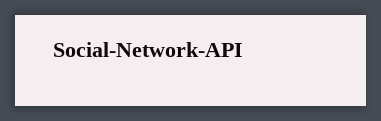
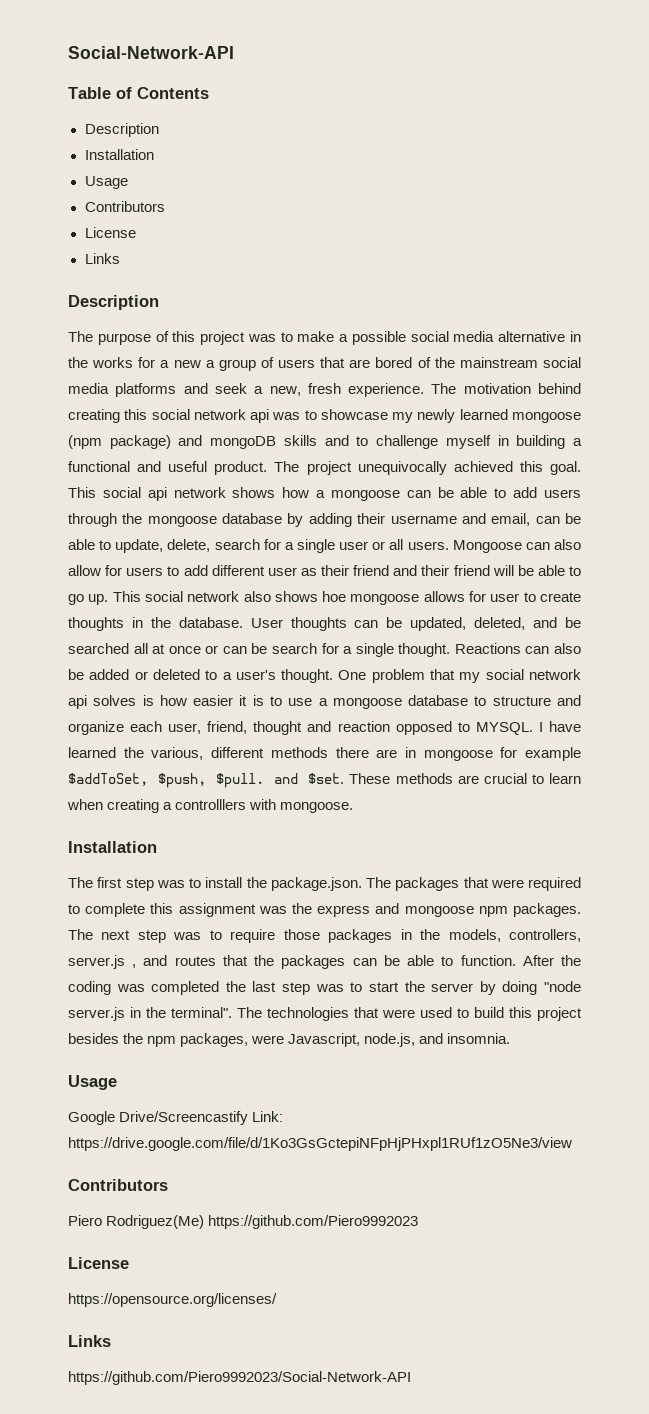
(243, 49) none -> [68,87,209,99] [84,123,159,137] [84,149,154,160] [84,176,128,189] [84,201,165,212] [84,227,136,238] [84,253,120,264] [68,295,159,310] [68,331,581,345] [68,357,581,371] [68,383,582,397] [68,409,581,423] [68,435,583,449] [68,461,581,475] [68,487,582,501] [68,513,582,527] [68,539,582,553] [68,565,581,576] [68,591,582,605] [68,617,582,631] [68,643,581,657] [68,669,582,683] [68,695,581,709] [68,721,582,735] [68,747,581,761] [68,773,581,788] [67,799,354,813] [68,841,157,853] [68,877,581,891] [68,903,581,917] [68,929,581,943] [68,955,581,969] [68,981,582,995] [68,1007,582,1021] [68,1033,511,1047] [68,1075,117,1090] [68,1111,284,1125] [68,1137,572,1151] [68,1179,168,1191] [68,1215,419,1229] [68,1257,129,1269] [68,1293,277,1307] [68,1335,111,1347] [68,1371,411,1385] // Table of Contents // Description // Installation // Usage // Contributors // License // Links // Description // The purpose of this project was to make a possible social media alternative in the works for a new a group of users that are bored of the mainstream social media platforms and seek a new, fresh experience. The motivation behind creating this social network api was to showcase my newly learned mongoose (npm package) and mongoDB skills and to challenge myself in building a functional and useful product. The project unequivocally achieved this goal. This social api network shows how a mongoose can be able to add users through the mongoose database by adding their username and email, can be able to update, delete, search for a single user or all users. Mongoose can also allow for users to add different user as their friend and their friend will be able to go up. This social network also shows hoe mongoose allows for user to create thoughts in the database. User thoughts can be updated, deleted, and be searched all at once or can be search for a single thought. Reactions can also be added or deleted to a user's thought. One problem that my social network api solves is how easier it is to use a mongoose database to structure and organize each user, friend, thought and reaction opposed to MYSQL. I have learned the various, different methods there are in mongoose for example $addToSet, $push, $pull. and $set. These methods are crucial to learn when creating a controlllers with mongoose. // Installation // The first step was to install the package.json. The packages that were required to complete this assignment was the express and mongoose npm packages. The next step was to require those packages in the models, controllers, server.js , and routes that the packages can be able to function. After the coding was completed the last step was to start the server by doing "node server.js in the terminal". The technologies that were used to build this project besides the npm packages, were Javascript, node.js, and insomnia. // Usage // Google Drive/Screencastify Link: https://drive.google.com/file/d/1Ko3GsGctepiNFpHjPHxpl1RUf1zO5Ne3/view // Contributors // Piero Rodriguez(Me) https://github.com/Piero9992023 // License // https://opensource.org/licenses/ // Links // https://github.com/Piero9992023/Social-Network-API

